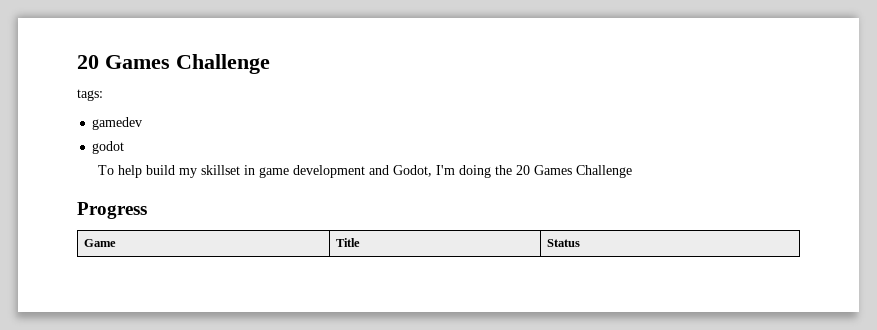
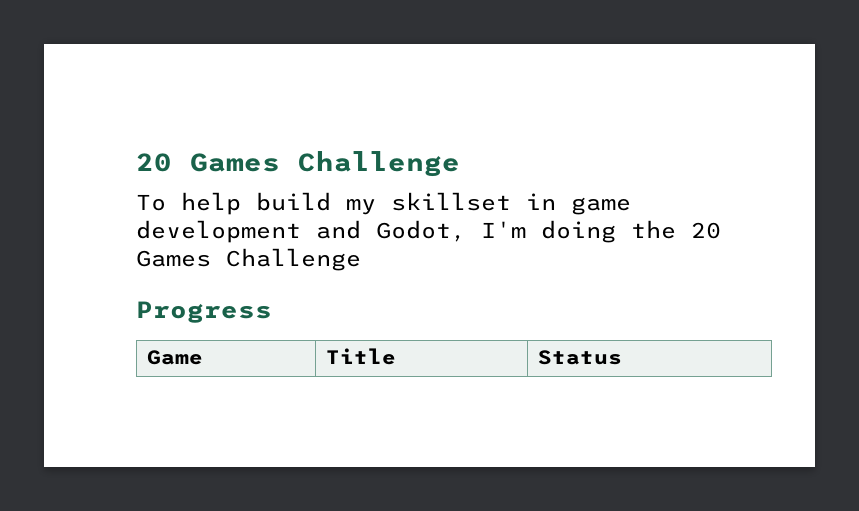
[77,54,270,74] [77,89,103,101] [92,117,143,130] [92,141,125,154] 20 Games Challenge // tags: // gamedev // godot -> [136,151,460,177] 20 Games Challenge

